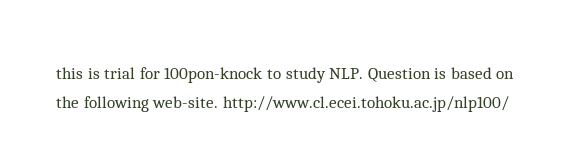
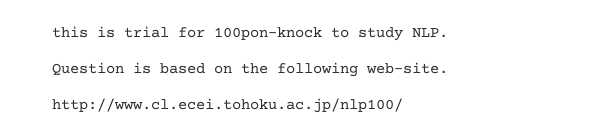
(364, 73) none -> (448, 33) //
(219, 102) none -> (448, 68) //

